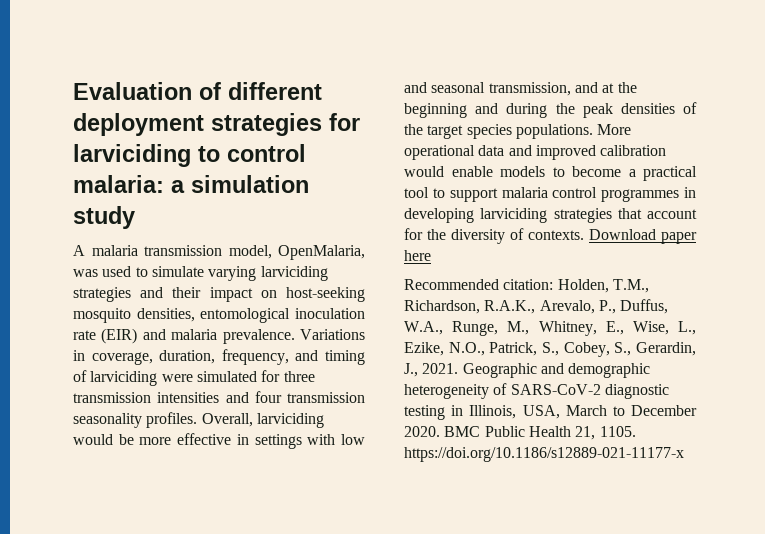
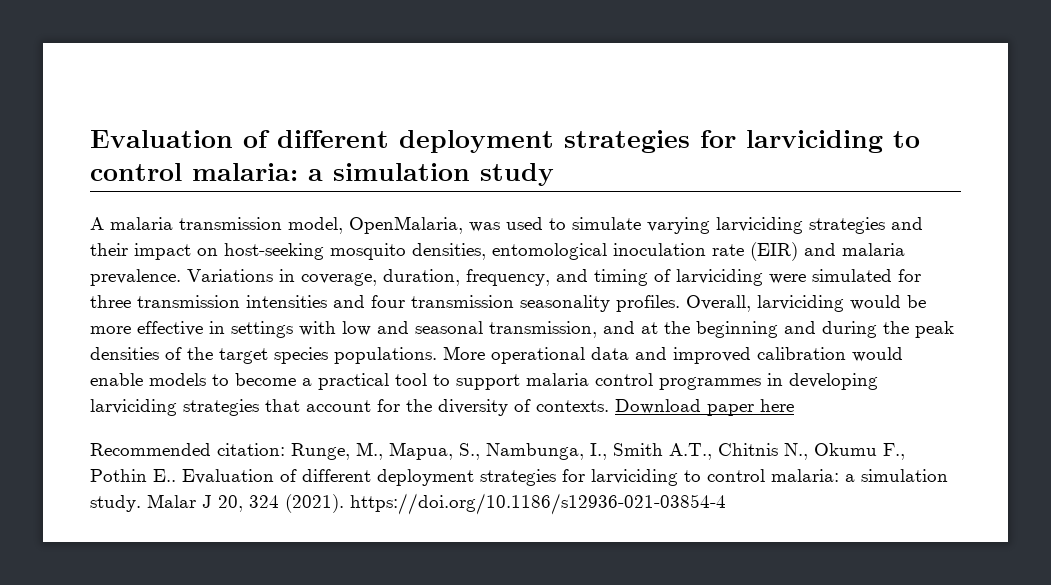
[557,279,649,293] [404,299,669,314] [404,321,696,336] [404,342,696,357] [404,363,651,378] [404,383,669,399] [404,405,697,420] [404,426,636,440] [404,447,684,462] Holden, T.M., Richardson, R.A.K., Arevalo, P., Duffus, W.A., Runge, M., Whitney, E., Wise, L., Ezike, N.O., Patrick, S., Cobey, S., Gerardin, J., 2021. Geographic and demographic heterogeneity of SARS-CoV-2 diagnostic testing in Illinois, USA, March to December 2020. BMC Public Health 21, 1105. https://doi.org/10.1186/s12889-021-11177-x -> [291,442,905,460] [90,469,948,486] [90,493,726,515] Runge, M., Mapua, S., Nambunga, I., Smith A.T., Chitnis N., Okumu F., Pothin E.. Evaluation of different deployment strategies for larviciding to control malaria: a simulation study. Malar J 20, 324 (2021). https://doi.org/10.1186/s12936-021-03854-4

